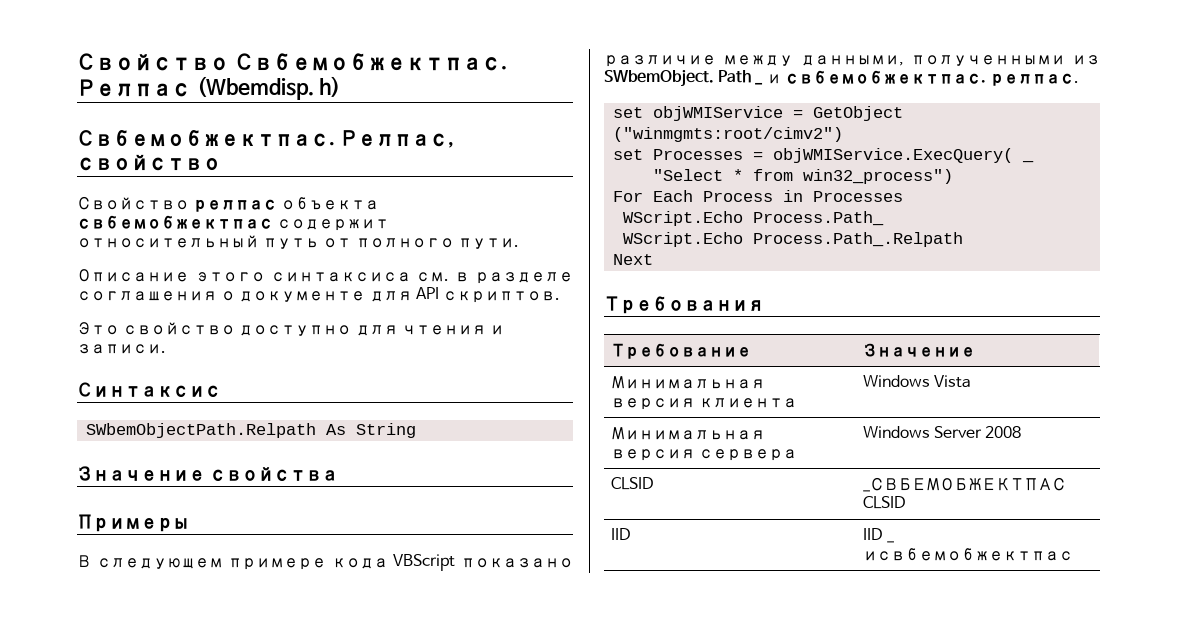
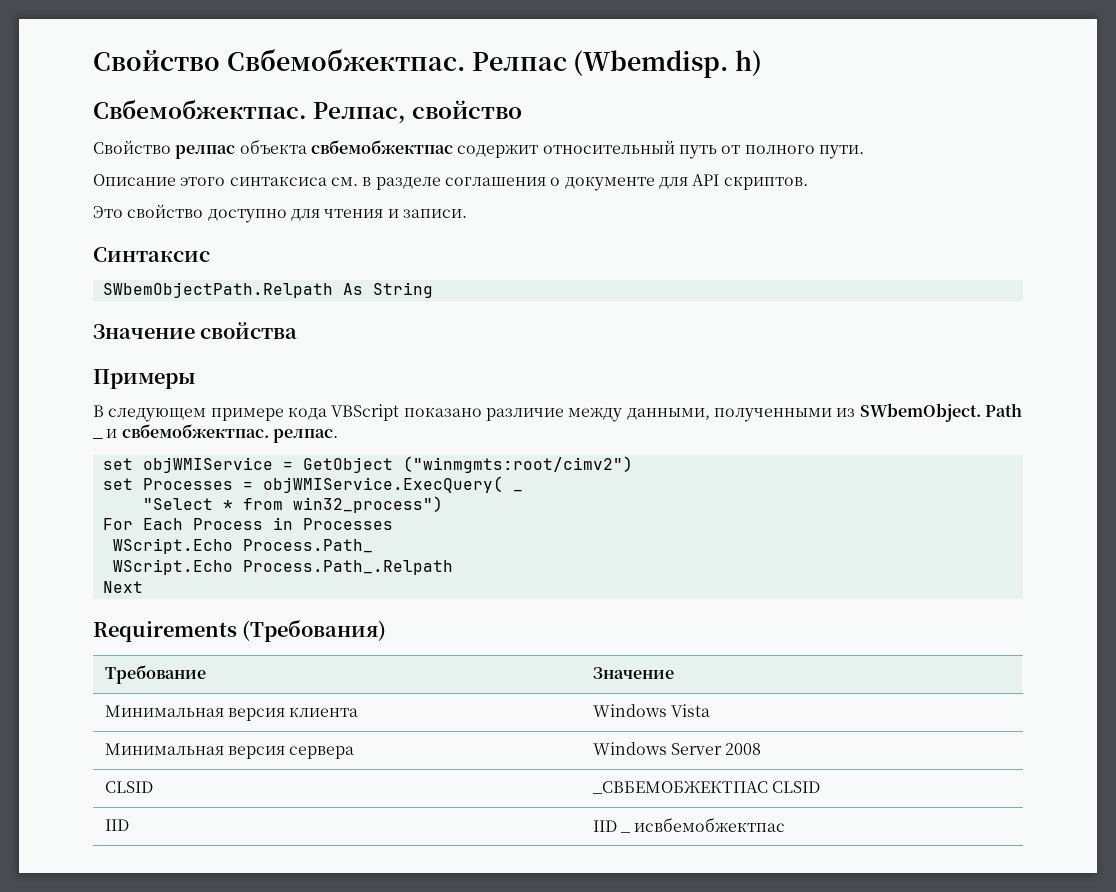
[604,296,764,314] Требования -> [93,619,387,642] Requirements (Требования)

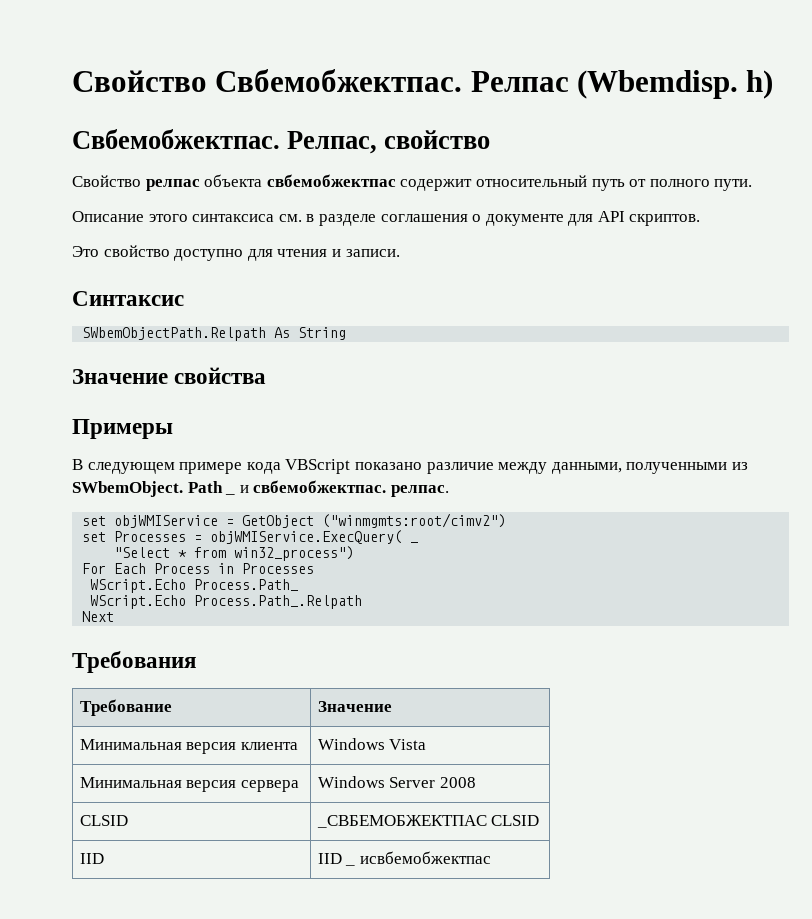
[93,619,387,642] Requirements (Требования) -> [72,651,196,673] Требования

